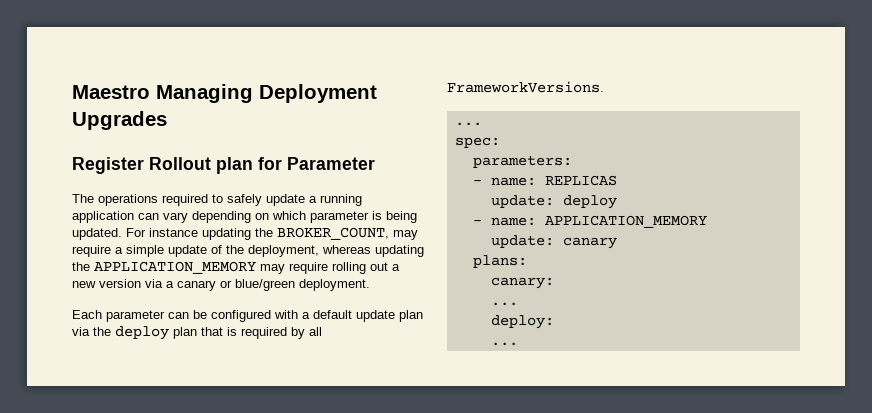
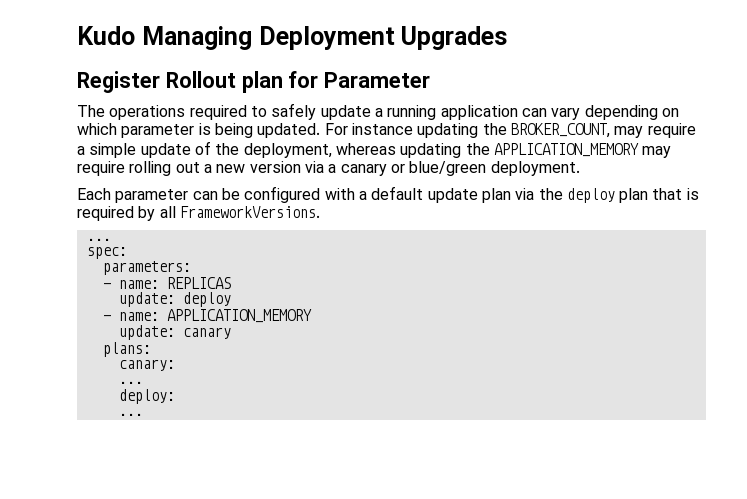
[72,85,150,99] Maestro -> [77,26,135,45] Kudo

